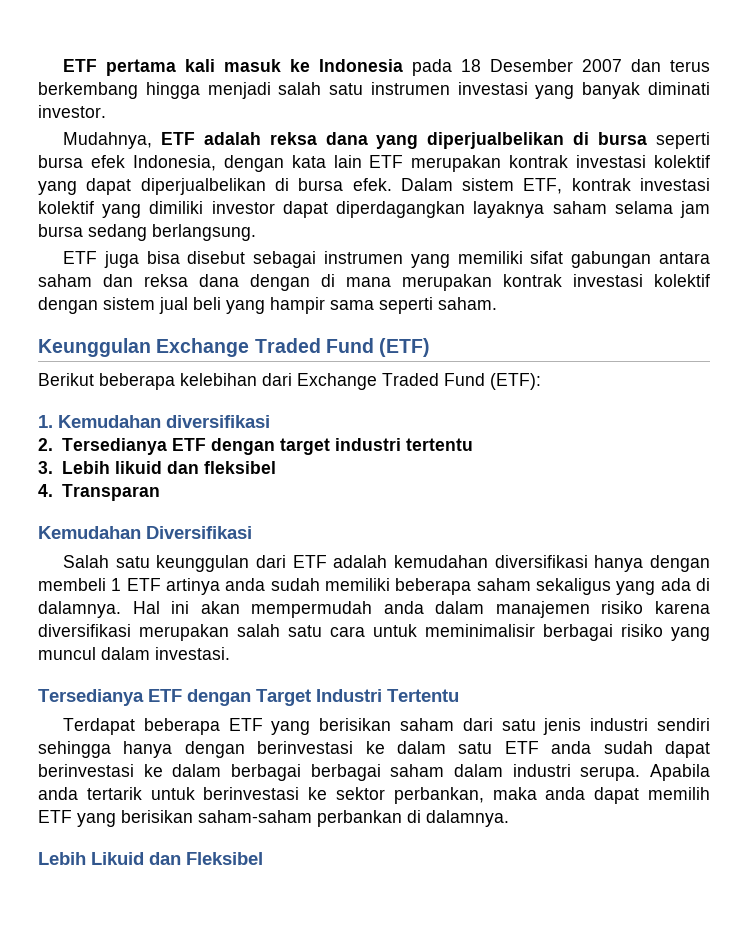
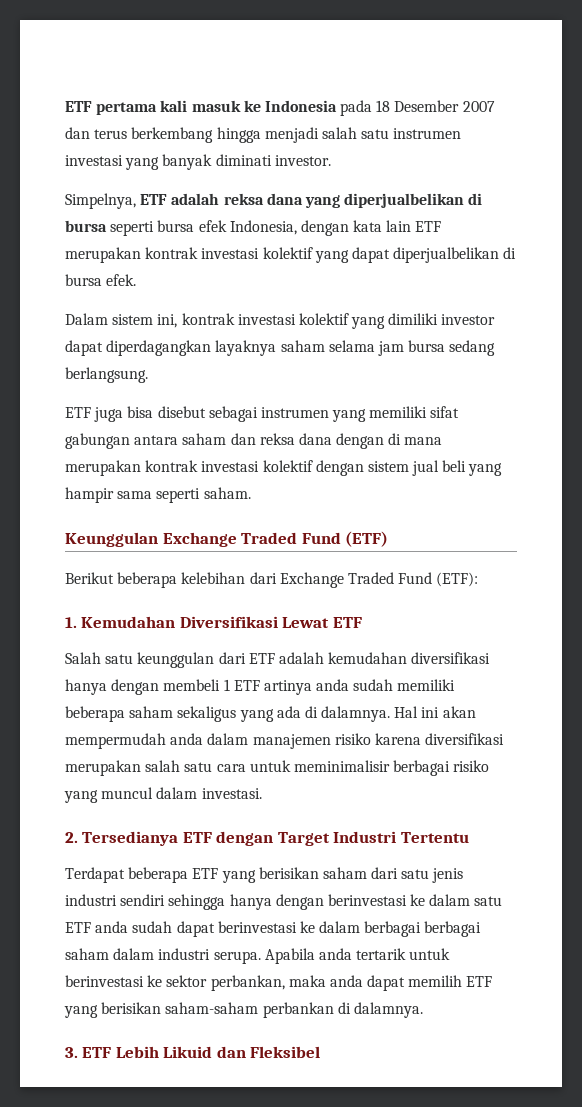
[63,132,153,149] Mudahnya, -> [65,193,136,209] Simpelnya,
(392, 184) none -> (137, 280) //
[523,178,563,194] ETF, -> [157,314,178,328] ini,
[166,415,270,428] [38,438,473,455] [38,461,276,474] [38,484,160,501] [38,526,141,539] diversifikasi // 2. Tersedianya ETF dengan target industri tertentu // 3. Lebih likuid dan fleksibel // 4. Transparan // Kemudahan -> (176, 622) none
(252, 532) none -> [282,617,362,628] Lewat ETF
(230, 653) none -> [65,832,78,843] 2.
(509, 818) none -> [65,1047,112,1058] 3. ETF

